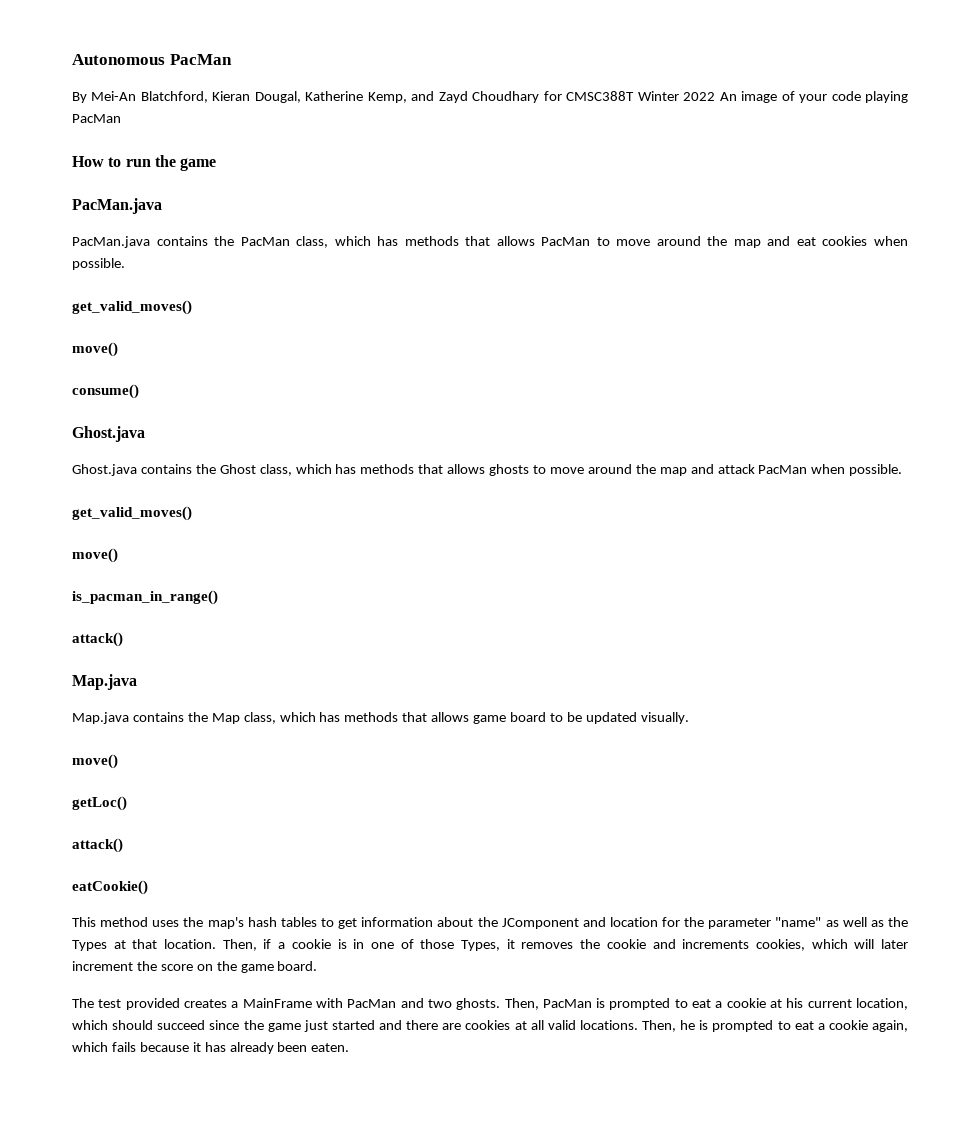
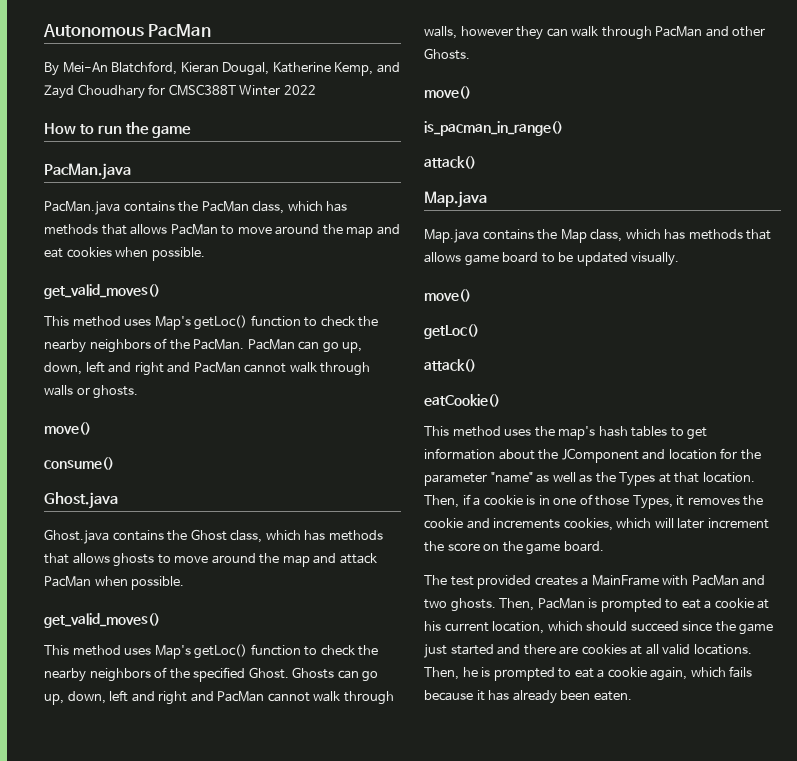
[719,91,909,103] [72,114,121,123] An image of your code playing PacMan -> (316, 90) none
(192, 307) none -> [44,315,379,330] [44,338,363,353] [44,361,371,376] [44,385,139,399] // This method uses Map's getLoc() function to check the nearby neighbors of the PacMan. PacMan can go up, down, left and right and PacMan cannot walk through walls or ghosts.
(192, 513) none -> [44,644,379,659] [44,667,379,682] [44,690,394,705] [424,26,766,40] [424,48,470,60] // This method uses Map's getLoc() function to check the nearby neighbors of the specified Ghost. Ghosts can go up, down, left and right and PacMan cannot walk through walls, however they can walk through PacMan and other Ghosts.

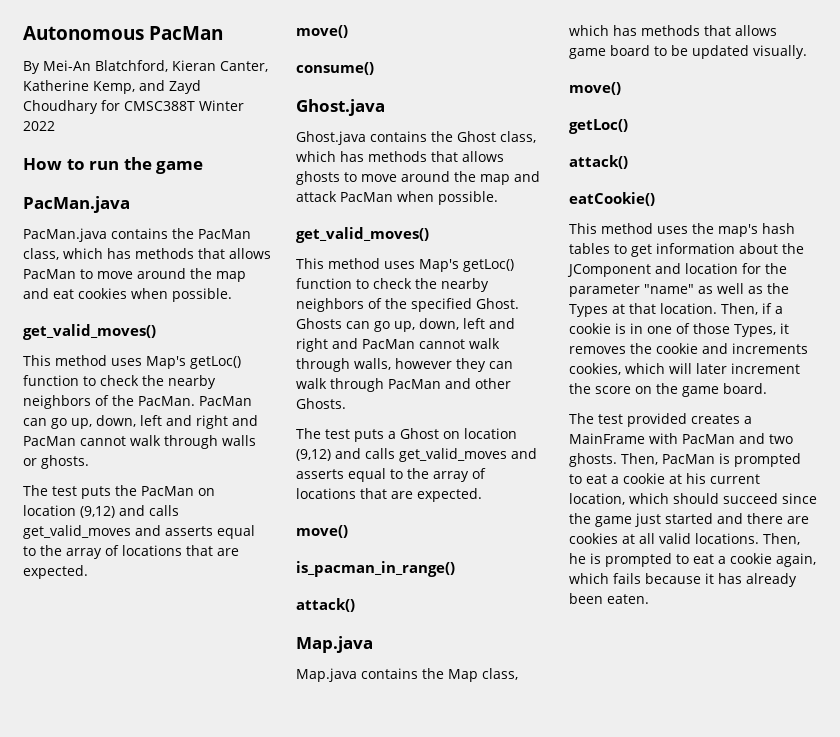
[222,62,270,76] Dougal, -> [220,61,268,72] Canter,
(139, 392) none -> [23,485,215,499] [23,505,179,518] [23,525,255,539] [23,545,239,559] [23,565,88,579] // The test puts the PacMan on location (9,12) and calls get_valid_moves and asserts equal to the array of locations that are expected.
(470, 54) none -> [296,428,517,442] [296,448,537,462] [296,468,486,482] [296,488,482,502] // The test puts a Ghost on location (9,12) and calls get_valid_moves and asserts equal to the array of locations that are expected.

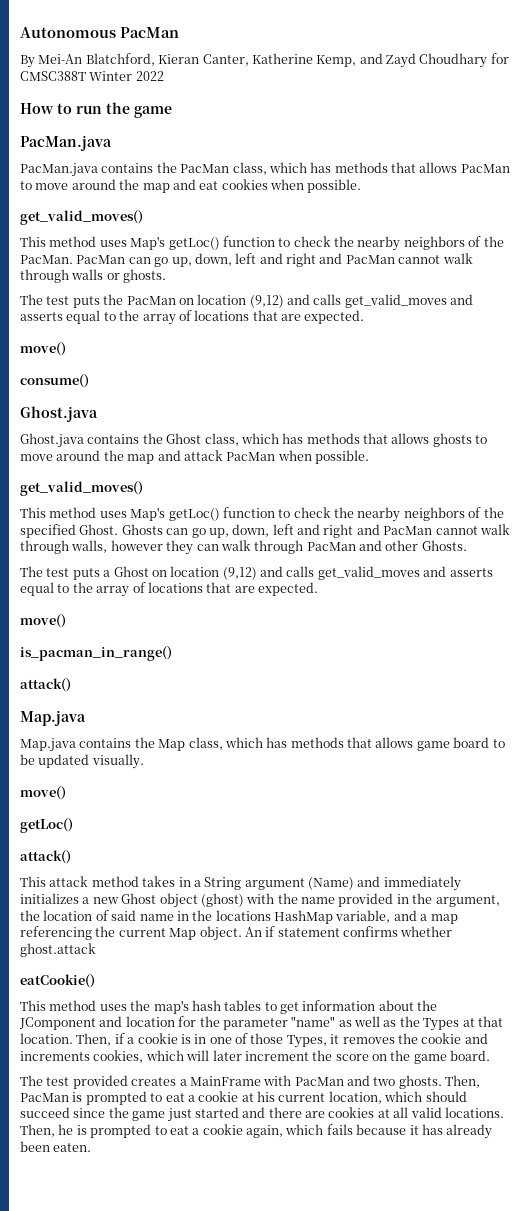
(628, 162) none -> [20,876,461,891] [20,893,500,908] [20,910,458,924] [20,926,453,941] [20,943,96,957] // This attack method takes in a String argument (Name) and immediately initializes a new Ghost object (ghost) with the name provided in the argument, the location of said name in the locations HashMap variable, and a map referencing the current Map object. An if statement confirms whether ghost.attack

